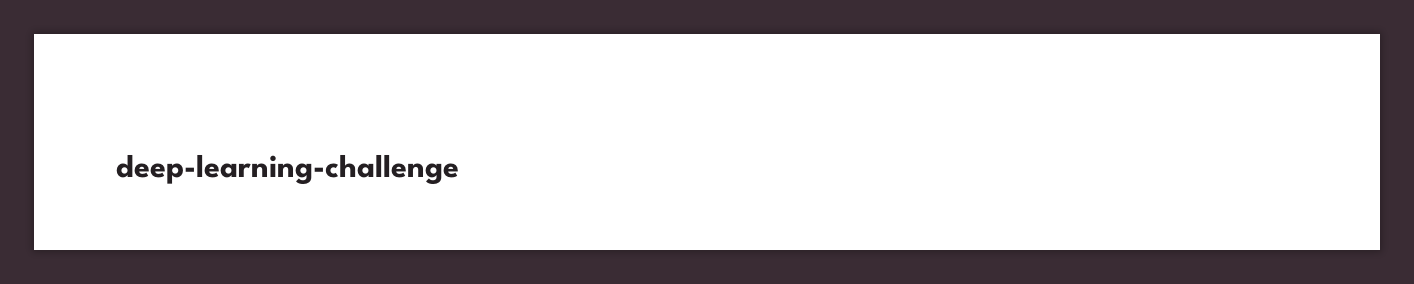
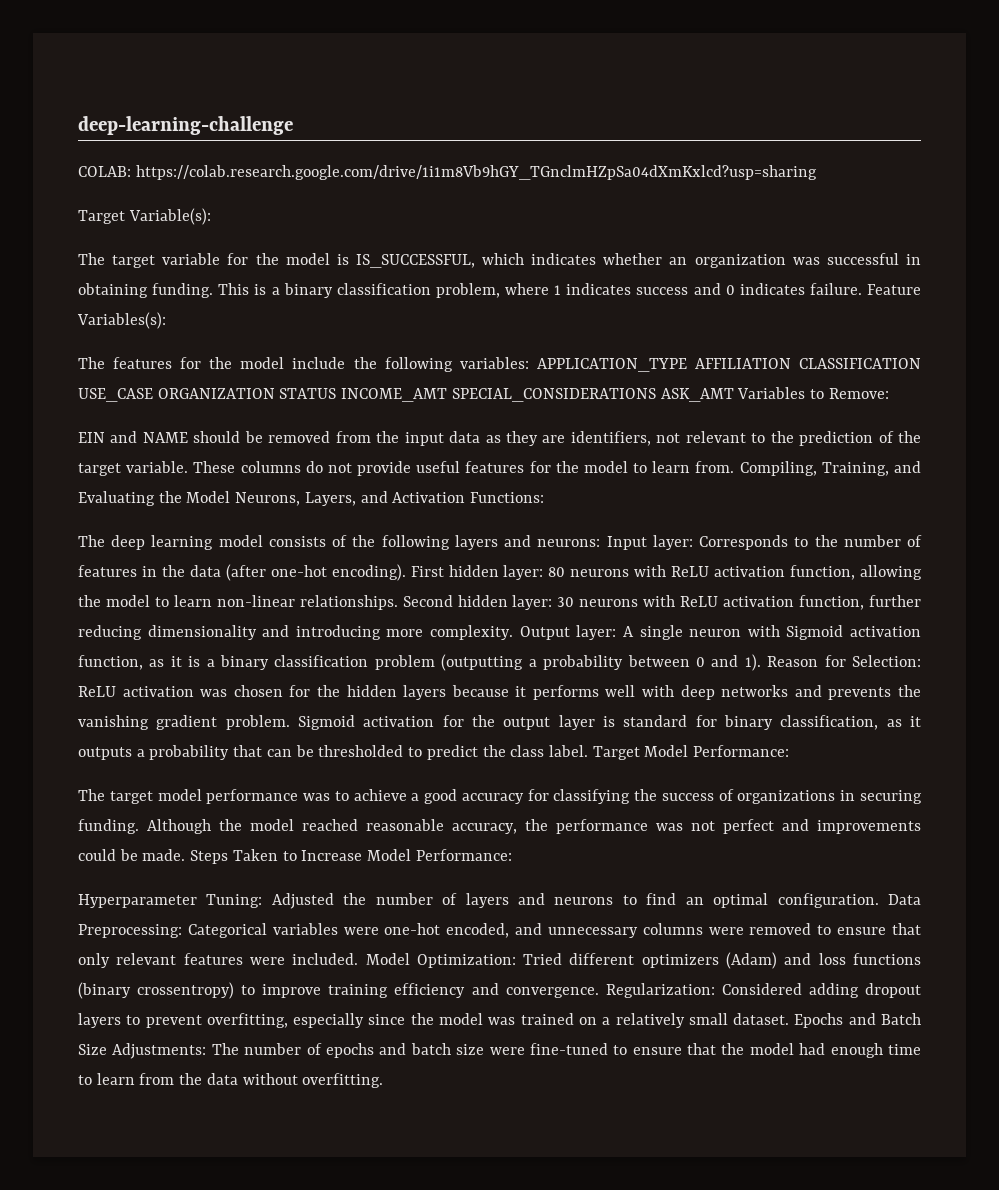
(459, 169) none -> [78,165,817,180] [78,208,211,225] [78,253,921,268] [78,283,921,298] [77,312,166,329] [78,357,921,372] [78,387,889,402] [78,431,922,446] [78,461,921,476] [78,491,545,506] [78,535,923,550] [78,564,922,581] [78,595,921,610] [78,625,922,640] [78,654,921,671] [78,685,922,700] [78,715,922,730] [78,745,790,760] [78,789,922,804] [78,819,921,834] [78,849,512,864] [78,893,922,909] [78,923,921,938] [78,952,921,969] [78,982,921,999] [78,1013,921,1028] [78,1043,922,1059] [78,1073,384,1088] // COLAB: https://colab.research.google.com/drive/1i1m8Vb9hGY_TGnclmHZpSa04dXmKxlcd?usp=sharing // Target Variable(s): // The target variable for the model is IS_SUCCESSFUL, which indicates whether an organization was successful in obtaining funding. This is a binary classification problem, where 1 indicates success and 0 indicates failure. Feature Variables(s): // The features for the model include the following variables: APPLICATION_TYPE AFFILIATION CLASSIFICATION USE_CASE ORGANIZATION STATUS INCOME_AMT SPECIAL_CONSIDERATIONS ASK_AMT Variables to Remove: // EIN and NAME should be removed from the input data as they are identifiers, not relevant to the prediction of the target variable. These columns do not provide useful features for the model to learn from. Compiling, Training, and Evaluating the Model Neurons, Layers, and Activation Functions: // The deep learning model consists of the following layers and neurons: Input layer: Corresponds to the number of features in the data (after one-hot encoding). First hidden layer: 80 neurons with ReLU activation function, allowing the model to learn non-linear relationships. Second hidden layer: 30 neurons with ReLU activation function, further reducing dimensionality and introducing more complexity. Output layer: A single neuron with Sigmoid activation function, as it is a binary classification problem (outputting a probability between 0 and 1). Reason for Selection: ReLU activation was chosen for the hidden layers because it performs well with deep networks and prevents the vanishing gradient problem. Sigmoid activation for the output layer is standard for binary classification, as it outputs a probability that can be thresholded to predict the class label. Target Model Performance: // The target model performance was to achieve a good accuracy for classifying the success of organizations in securing funding. Although the model reached reasonable accuracy, the performance was not perfect and improvements could be made. Steps Taken to Increase Model Performance: // Hyperparameter Tuning: Adjusted the number of layers and neurons to find an optimal configuration. Data Preprocessing: Categorical variables were one-hot encoded, and unnecessary columns were removed to ensure that only relevant features were included. Model Optimization: Tried different optimizers (Adam) and loss functions (binary crossentropy) to improve training efficiency and convergence. Regularization: Considered adding dropout layers to prevent overfitting, especially since the model was trained on a relatively small dataset. Epochs and Batch Size Adjustments: The number of epochs and batch size were fine-tuned to ensure that the model had enough time to learn from the data without overfitting.

